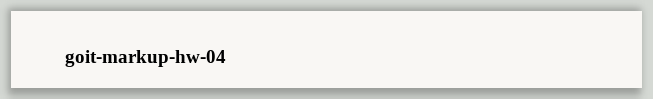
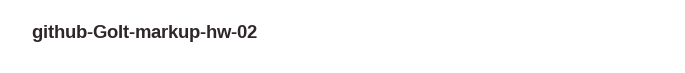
[65,50,226,67] goit-markup-hw-04 -> [32,25,257,42] github-GoIt-markup-hw-02

